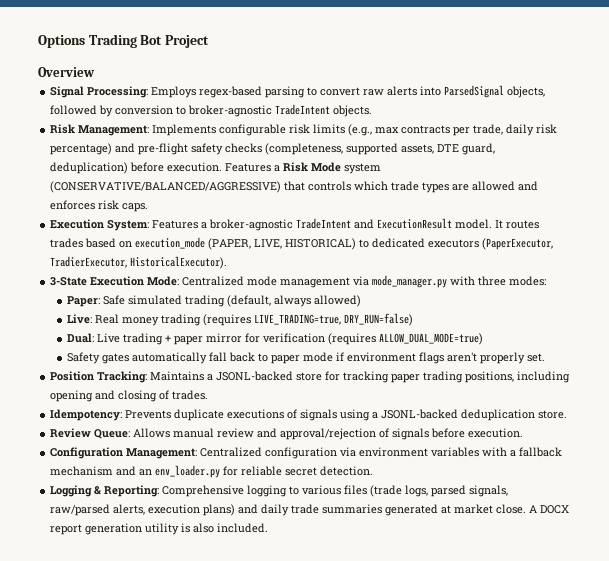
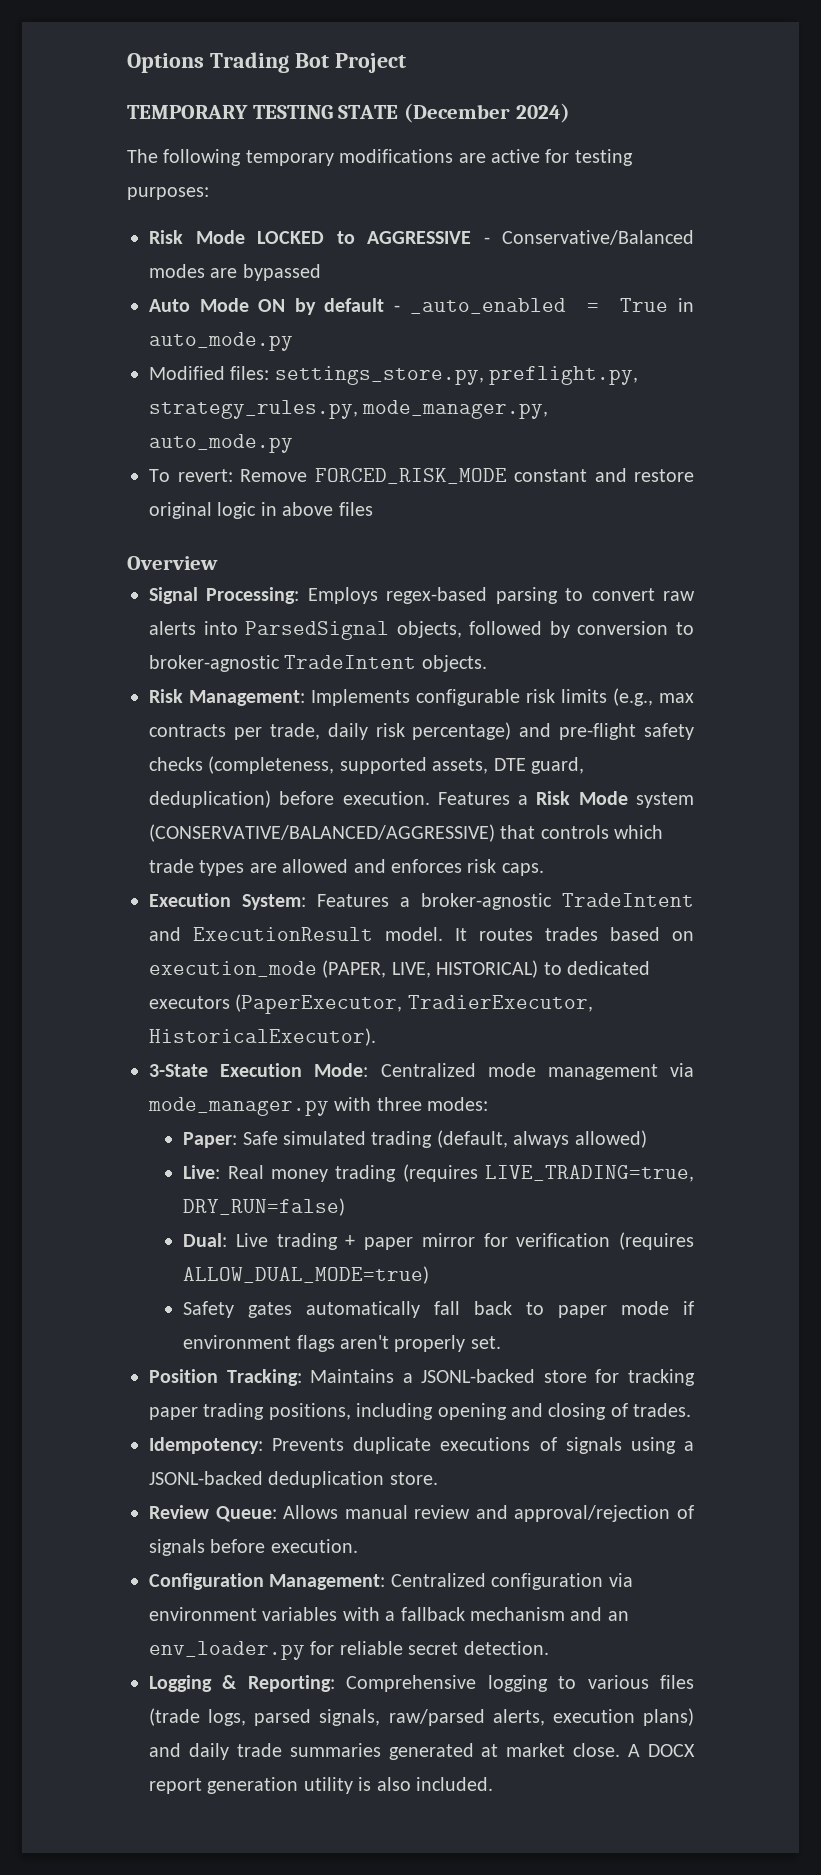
(209, 41) none -> [127,103,570,123] [127,149,633,166] [127,187,209,200] [149,230,694,245] [149,264,321,281] [149,298,694,315] [149,332,293,351] [149,366,639,385] [149,400,549,419] [149,434,293,453] [149,468,694,484] [149,502,373,519] // TEMPORARY TESTING STATE (December 2024) // The following temporary modifications are active for testing purposes: // Risk Mode LOCKED to AGGRESSIVE - Conservative/Balanced modes are bypassed // Auto Mode ON by default - _auto_enabled = True in auto_mode.py // Modified files: settings_store.py, preflight.py, strategy_rules.py, mode_manager.py, auto_mode.py // To revert: Remove FORCED_RISK_MODE constant and restore original logic in above files

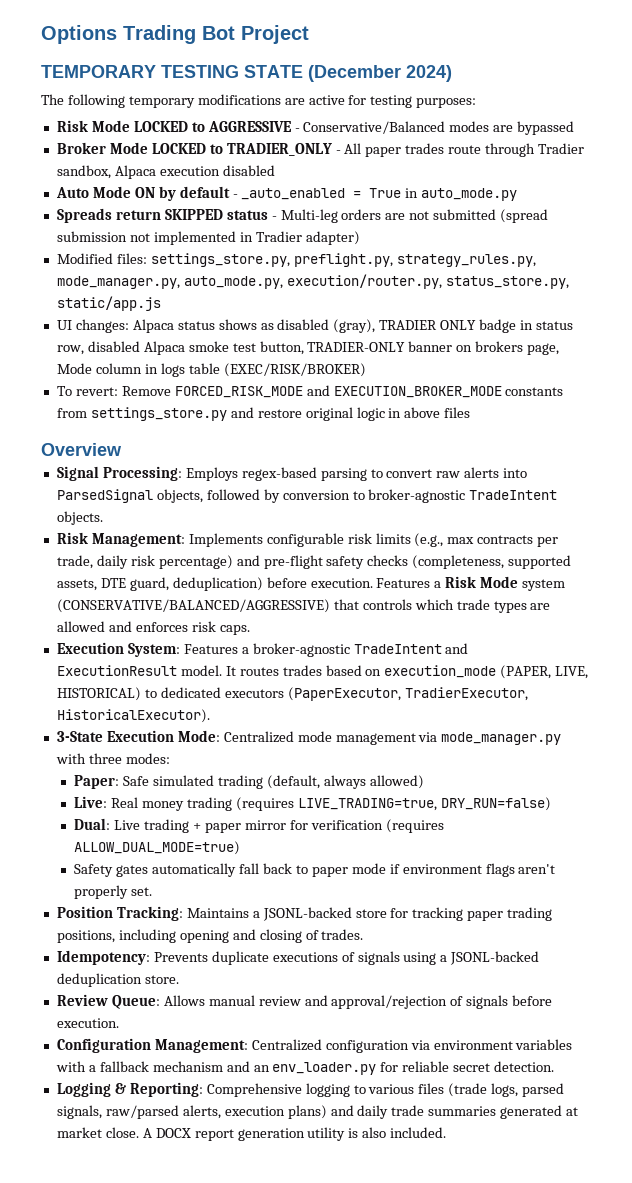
(321, 272) none -> [56,142,585,157] [56,165,275,179] // Broker Mode LOCKED to TRADIER_ONLY - All paper trades route through Tradier sandbox, Alpaca execution disabled
(293, 341) none -> [56,208,549,223] [56,231,360,245] // Spreads return SKIPPED status - Multi-leg orders are not submitted (spread submission not implemented in Tradier adapter)
[149,434,293,453] auto_mode.py -> [183,274,569,289] [56,296,161,311] [56,319,573,333] [56,341,560,355] [56,363,366,377] auto_mode.py, execution/router.py, status_store.py, static/app.js // UI changes: Alpaca status shows as disabled (gray), TRADIER ONLY badge in status row, disabled Alpaca smoke test button, TRADIER-ONLY banner on brokers page, Mode column in logs table (EXEC/RISK/BROKER)
[514,469,587,482] constant -> [306,385,564,398] [56,407,227,421] and EXECUTION_BROKER_MODE constants from settings_store.py

